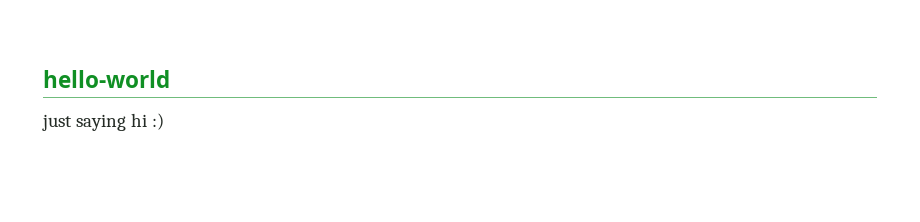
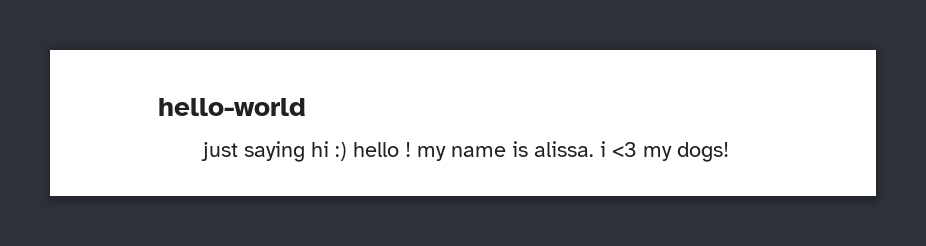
(165, 121) none -> [352,141,729,162] hello ! my name is alissa. i <3 my dogs!

